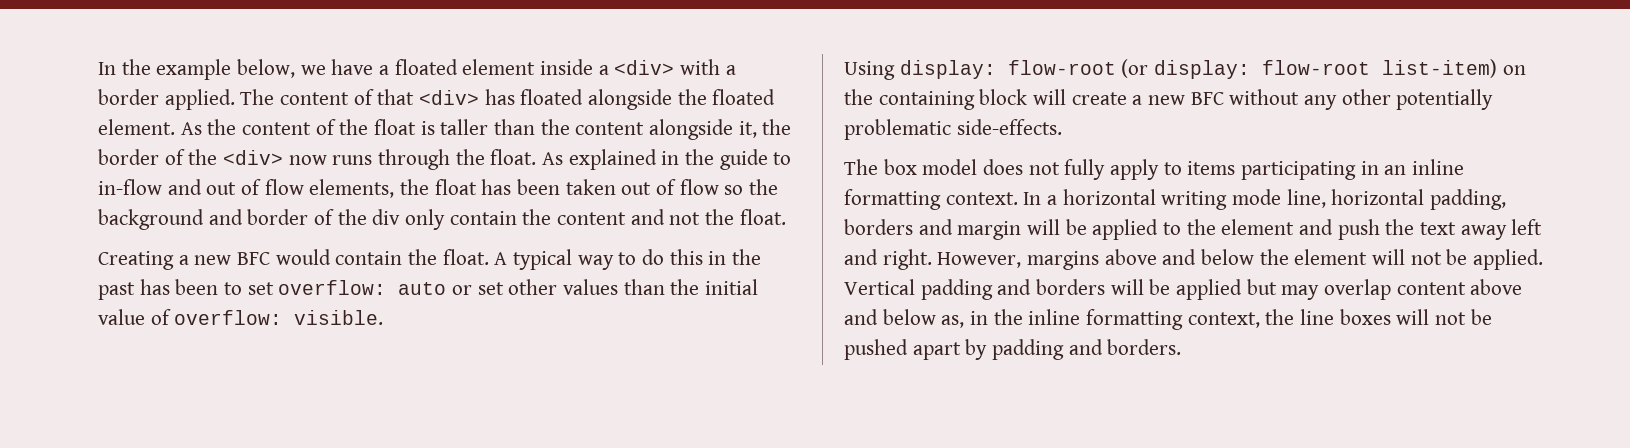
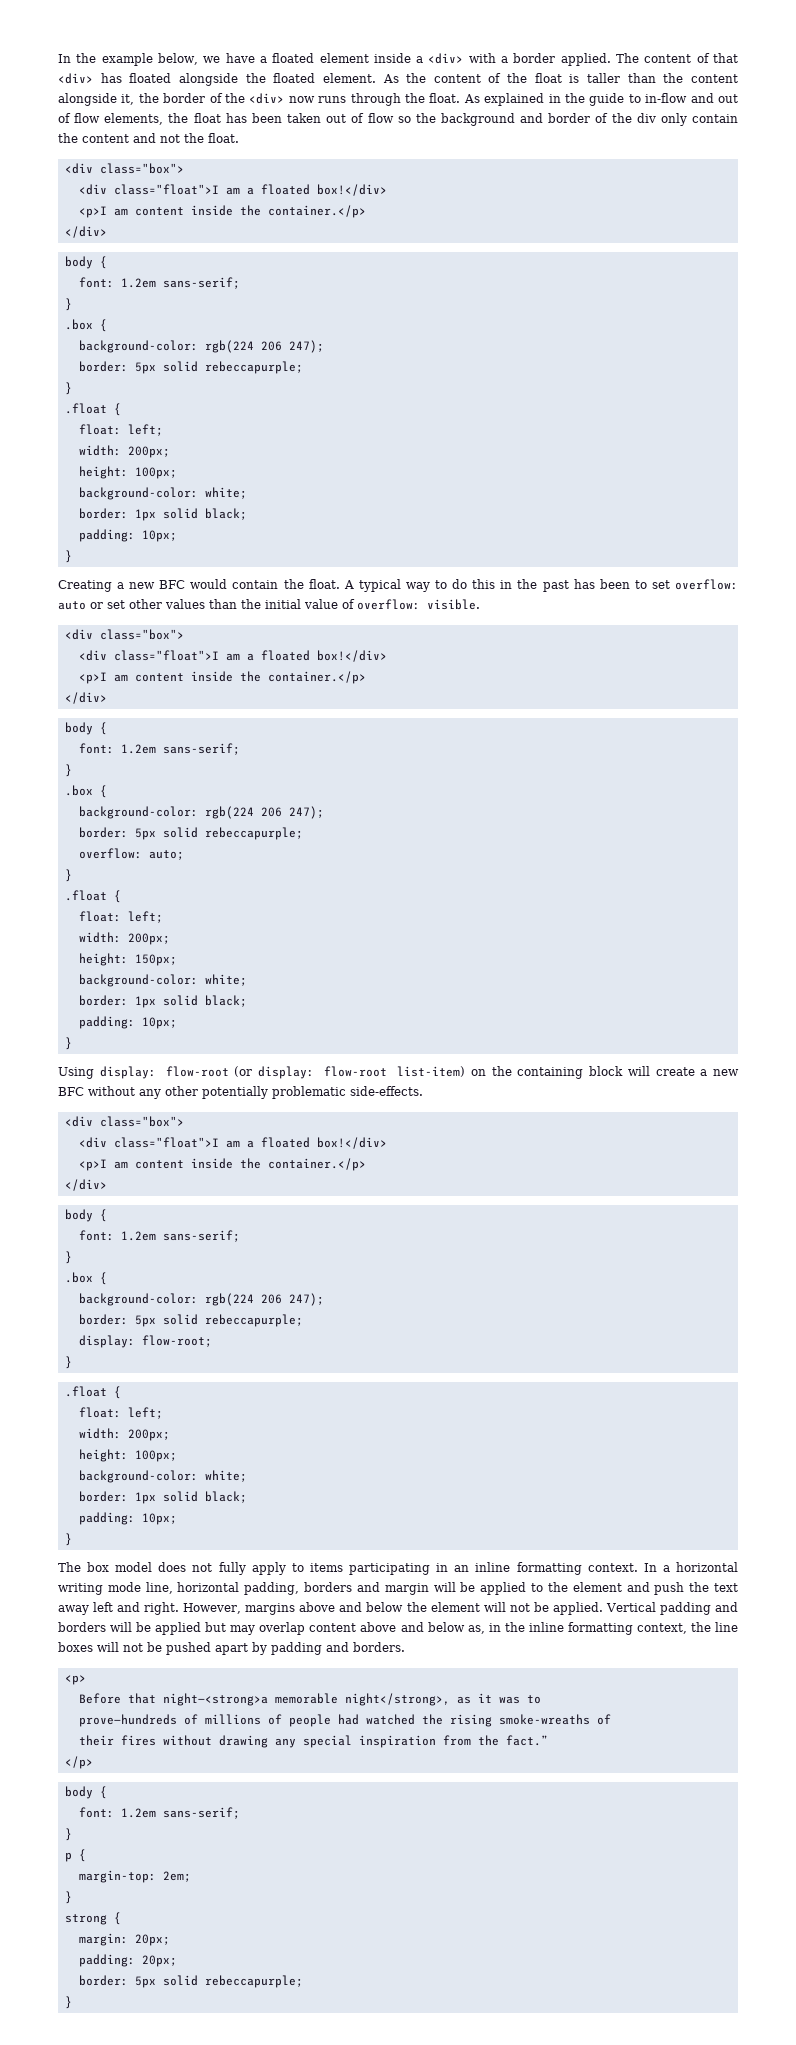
(786, 217) none -> [64,163,184,174] [78,184,387,196] [78,205,366,218] [64,226,107,238] [64,256,107,269] [78,277,240,289] [64,298,72,311] [64,319,107,332] [78,340,324,353] [78,361,303,374] [64,382,72,395] [64,403,121,416] [78,424,163,436] [78,445,170,458] [78,466,177,479] [78,487,247,500] [78,508,247,521] [78,529,177,542] [64,550,72,563] // <div class="box"> // <div class="float">I am a floated box!</div> // <p>I am content inside the container.</p> // </div> // body { // font: 1.2em sans-serif; // } // .box { // background-color: rgb(224 206 247); // border: 5px solid rebeccapurple; // } // .float { // float: left; // width: 200px; // height: 100px; // background-color: white; // border: 1px solid black; // padding: 10px; // }
(384, 317) none -> [64,629,184,640] [78,650,387,662] [78,671,366,684] [64,692,107,704] [64,722,107,735] [78,743,240,755] [64,764,72,777] [64,785,107,798] [78,806,324,819] [78,827,303,840] [78,848,184,860] [64,869,72,882] [64,890,121,903] [78,911,163,923] [78,932,170,945] [78,953,177,966] [78,974,247,987] [78,995,247,1008] [78,1016,177,1029] [64,1037,72,1050] // <div class="box"> // <div class="float">I am a floated box!</div> // <p>I am content inside the container.</p> // </div> // body { // font: 1.2em sans-serif; // } // .box { // background-color: rgb(224 206 247); // border: 5px solid rebeccapurple; // overflow: auto; // } // .float { // float: left; // width: 200px; // height: 150px; // background-color: white; // border: 1px solid black; // padding: 10px; // }
(1062, 127) none -> [64,1116,184,1127] [78,1137,387,1149] [78,1158,366,1171] [64,1179,107,1191] [64,1209,107,1222] [78,1230,240,1242] [64,1251,72,1264] [64,1272,107,1285] [78,1293,324,1306] [78,1314,303,1327] [78,1335,212,1348] [64,1356,72,1369] [64,1386,121,1399] [78,1407,163,1419] [78,1428,170,1441] [78,1449,177,1462] [78,1470,247,1483] [78,1491,247,1504] [78,1512,177,1525] [64,1533,72,1546] // <div class="box"> // <div class="float">I am a floated box!</div> // <p>I am content inside the container.</p> // </div> // body { // font: 1.2em sans-serif; // } // .box { // background-color: rgb(224 206 247); // border: 5px solid rebeccapurple; // display: flow-root; // } // .float { // float: left; // width: 200px; // height: 100px; // background-color: white; // border: 1px solid black; // padding: 10px; // }
(1182, 347) none -> [64,1675,86,1685] [78,1693,541,1706] [78,1714,611,1727] [78,1735,548,1748] [64,1756,93,1769] [64,1786,107,1799] [78,1807,240,1819] [64,1828,72,1841] [64,1849,86,1862] [78,1870,191,1883] [64,1891,72,1904] [64,1912,121,1925] [78,1933,170,1946] [78,1954,177,1967] [78,1975,303,1988] [64,1996,72,2009] // <p> // Before that night—<strong>a memorable night</strong>, as it was to // prove—hundreds of millions of people had watched the rising smoke-wreaths of // their fires without drawing any special inspiration from the fact.” // </p> // body { // font: 1.2em sans-serif; // } // p { // margin-top: 2em; // } // strong { // margin: 20px; // padding: 20px; // border: 5px solid rebeccapurple; // }

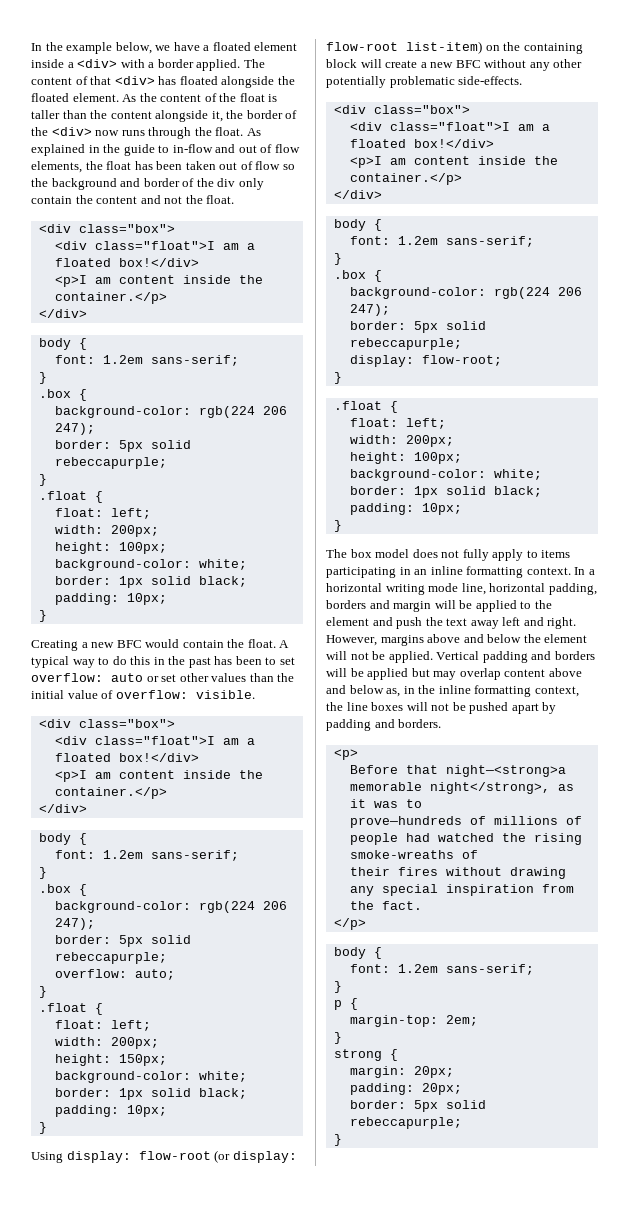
[505,1735,548,1746] fact.” -> [381,901,422,910] fact.

